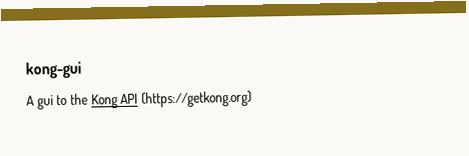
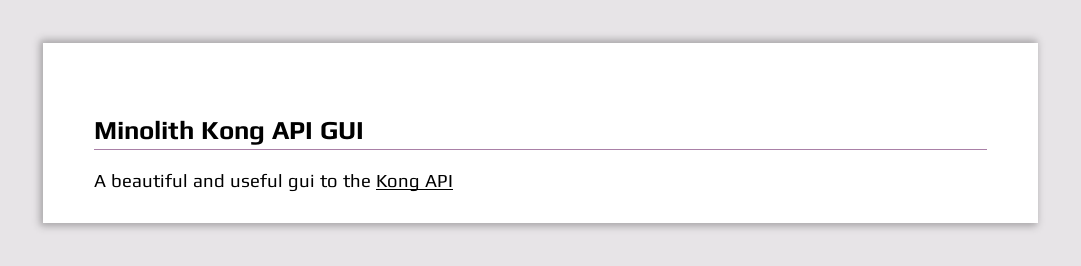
[25,61,82,79] [26,95,35,106] kong-gui // A -> [94,120,365,145] [94,173,283,188] Minolith Kong API GUI // A beautiful and useful
[140,90,252,108] (https://getkong.org) -> (453, 181) none

